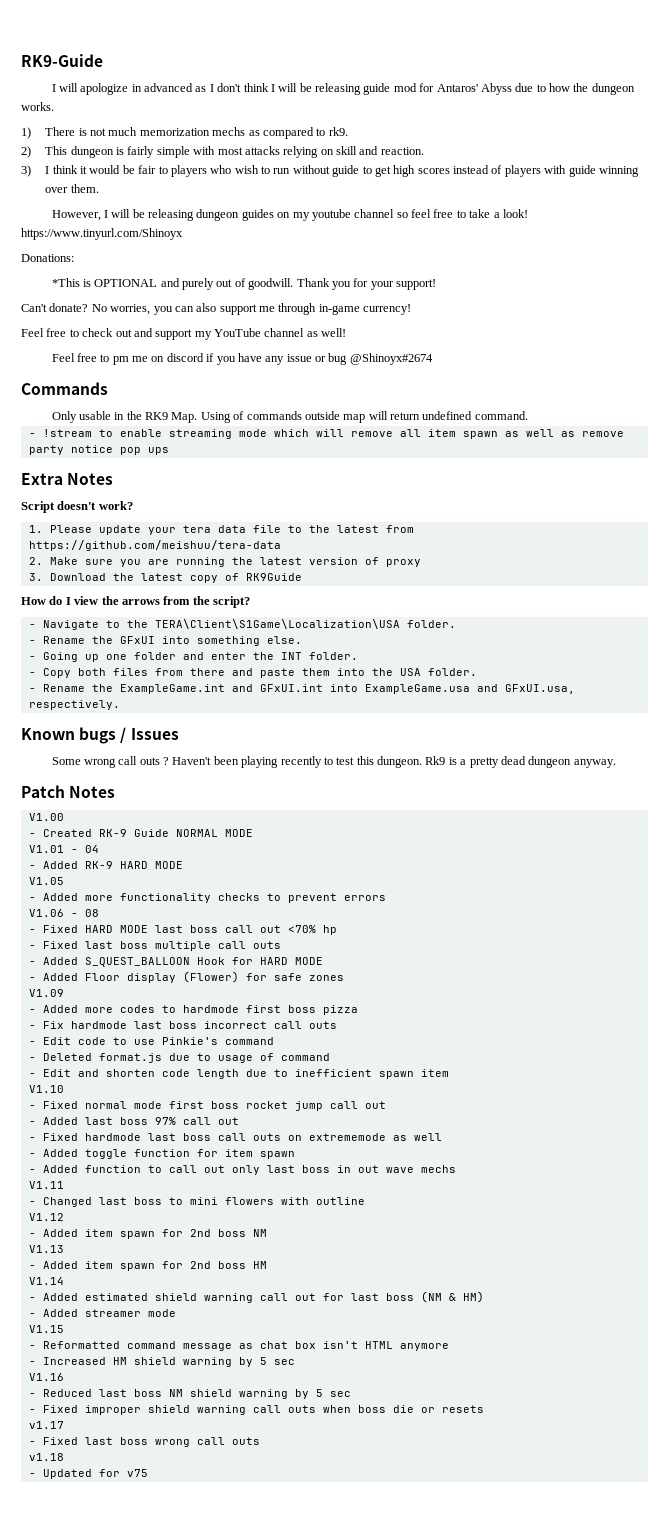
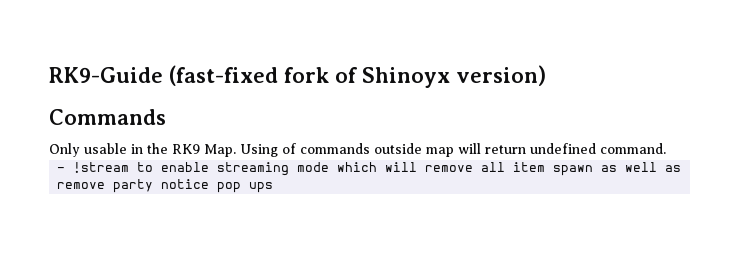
[51,83,635,95] [21,102,54,111] [21,127,348,139] [21,146,424,158] [21,165,639,177] [45,184,99,193] [51,209,528,221] [21,228,183,240] [21,254,74,262] [51,278,437,290] [21,303,412,315] [21,328,347,340] [51,353,433,365] // I will apologize in advanced as I don't think I will be releasing guide mod for Antaros' Abyss due to how the dungeon works. // 1) There is not much memorization mechs as compared to rk9. // 2) This dungeon is fairly simple with most attacks relying on skill and reaction. // 3) I think it would be fair to players who wish to run without guide to get high scores instead of players with guide winning over them. // However, I will be releasing dungeon guides on my youtube channel so feel free to take a look! https://www.tinyurl.com/Shinoyx // Donations: // *This is OPTIONAL and purely out of goodwill. Thank you for your support! // Can't donate? No worries, you can also support me through in-game currency! // Feel free to check out and support my YouTube channel as well! // Feel free to pm me on discord if you have any issue or bug @Shinoyx#2674 -> [169,65,546,88] (fast-fixed fork of Shinoyx version)
[21,473,114,485] [21,501,133,513] [28,525,414,535] [28,540,281,551] [28,557,421,567] [28,573,302,583] [21,596,250,608] [28,619,456,630] [28,636,302,646] [28,652,358,662] [28,668,477,678] [28,684,575,694] [28,700,120,710] [21,727,179,744] [51,756,616,768] [21,785,116,798] [28,813,64,821] [28,829,253,837] [28,845,99,853] [28,861,183,869] [28,877,64,885] [28,893,386,903] [28,909,99,917] [28,925,337,935] [28,941,281,951] [28,957,323,967] [28,971,344,983] [28,989,64,997] [28,1005,358,1015] [28,1021,337,1029] [28,1037,274,1045] [28,1053,330,1063] [28,1069,449,1079] [28,1085,64,1093] [28,1101,386,1111] [28,1117,239,1125] [28,1133,442,1141] [28,1149,295,1159] [28,1165,456,1175] [28,1181,64,1189] [28,1197,365,1207] [28,1213,64,1221] [28,1229,267,1239] [28,1245,64,1253] [28,1261,267,1271] [28,1277,64,1285] [28,1291,484,1303] [28,1309,176,1317] [28,1325,64,1333] [28,1341,449,1351] [28,1357,295,1367] [28,1373,64,1381] [28,1389,351,1399] [28,1405,484,1415] [28,1421,64,1429] [28,1437,260,1447] [28,1453,64,1461] [28,1469,148,1479] // Extra Notes // Script doesn't work? // 1. Please update your tera data file to the latest from https://github.com/meishuu/tera-data // 2. Make sure you are running the latest version of proxy // 3. Download the latest copy of RK9Guide // How do I view the arrows from the script? // - Navigate to the TERA\Client\S1Game\Localization\USA folder. // - Rename the GFxUI into something else. // - Going up one folder and enter the INT folder. // - Copy both files from there and paste them into the USA folder. // - Rename the ExampleGame.int and GFxUI.int into ExampleGame.usa and GFxUI.usa, respectively. // Known bugs / Issues // Some wrong call outs ? Haven't been playing recently to test this dungeon. Rk9 is a pretty dead dungeon anyway. // Patch Notes // V1.00 // - Created RK-9 Guide NORMAL MODE // V1.01 - 04 // - Added RK-9 HARD MODE // V1.05 // - Added more functionality checks to prevent errors // V1.06 - 08 // - Fixed HARD MODE last boss call out <70% hp // - Fixed last boss multiple call outs // - Added S_QUEST_BALLOON Hook for HARD MODE // - Added Floor display (Flower) for safe zones // V1.09 // - Added more codes to hardmode first boss pizza // - Fix hardmode last boss incorrect call outs // - Edit code to use Pinkie's command // - Deleted format.js due to usage of command // - Edit and shorten code length due to inefficient spawn item // V1.10 // - Fixed normal mode first boss rocket jump call out // - Added last boss 97% call out // - Fixed hardmode last boss call outs on extrememode as well // - Added toggle function for item spawn // - Added function to call out only last boss in out wave mechs // V1.11 // - Changed last boss to mini flowers with outline // V1.12 // - Added item spawn for 2nd boss NM // V1.13 // - Added item spawn for 2nd boss HM // V1.14 // - Added estimated shield warning call out for last boss (NM & HM) // - Added streamer mode // V1.15 // - Reformatted command message as chat box isn't HTML anymore // - Increased HM shield warning by 5 sec // V1.16 // - Reduced last boss NM shield warning by 5 sec // - Fixed improper shield warning call outs when boss die or resets // v1.17 // - Fixed last boss wrong call outs // v1.18 // - Updated for v75 -> (274, 187) none

